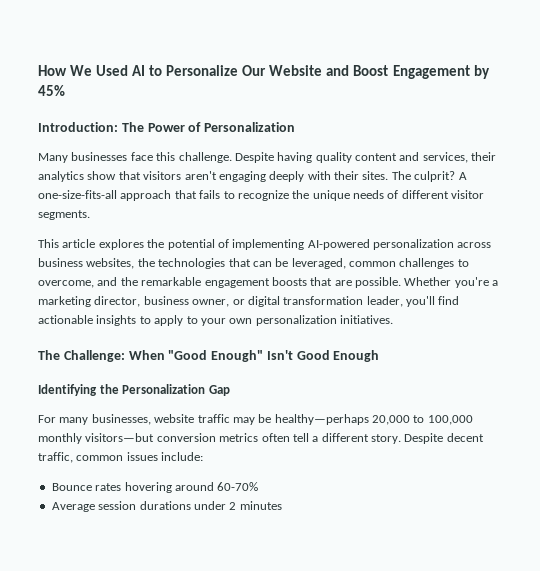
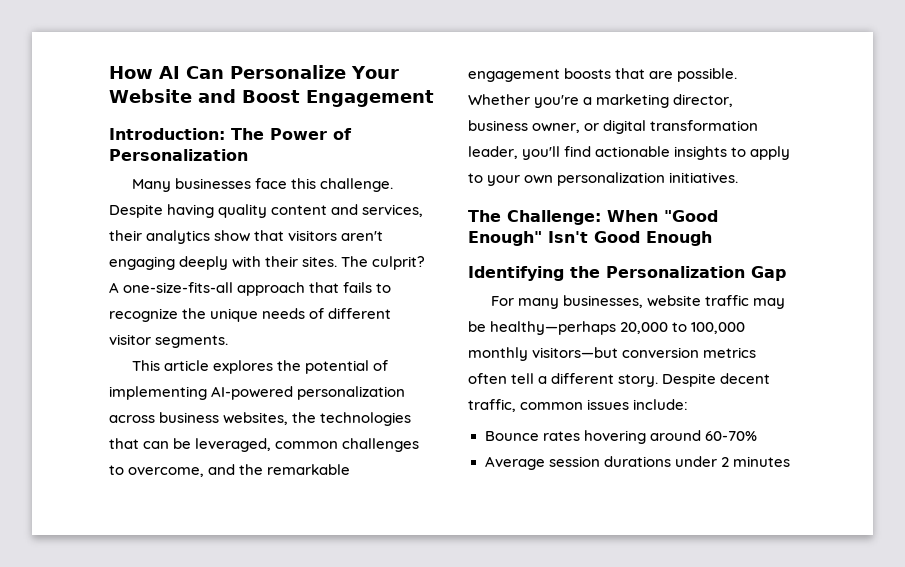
[70,65,267,76] We Used AI to Personalize Our -> [159,65,399,79] AI Can Personalize Your
[473,65,490,79] [38,85,65,96] by 45% -> (434, 98) none

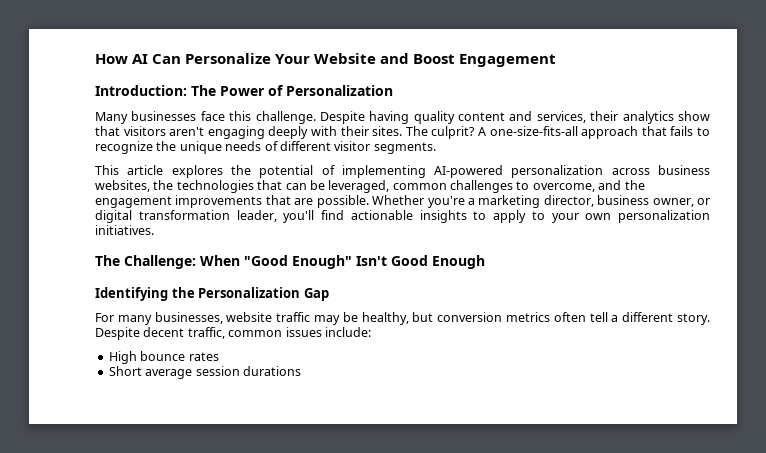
[267,464,351,475] [468,68,612,82] remarkable engagement boosts -> [95,195,263,208] engagement improvements
[490,321,746,335] [468,347,619,361] healthy—perhaps 20,000 to 100,000 monthly visitors—but -> [361,312,434,325] healthy, but
[484,431,539,441] Bounce -> [108,351,186,364] High bounce
[583,430,757,444] [484,456,790,470] hovering around 60-70% // Average session durations under 2 minutes -> [108,366,301,379] // Short average session durations

